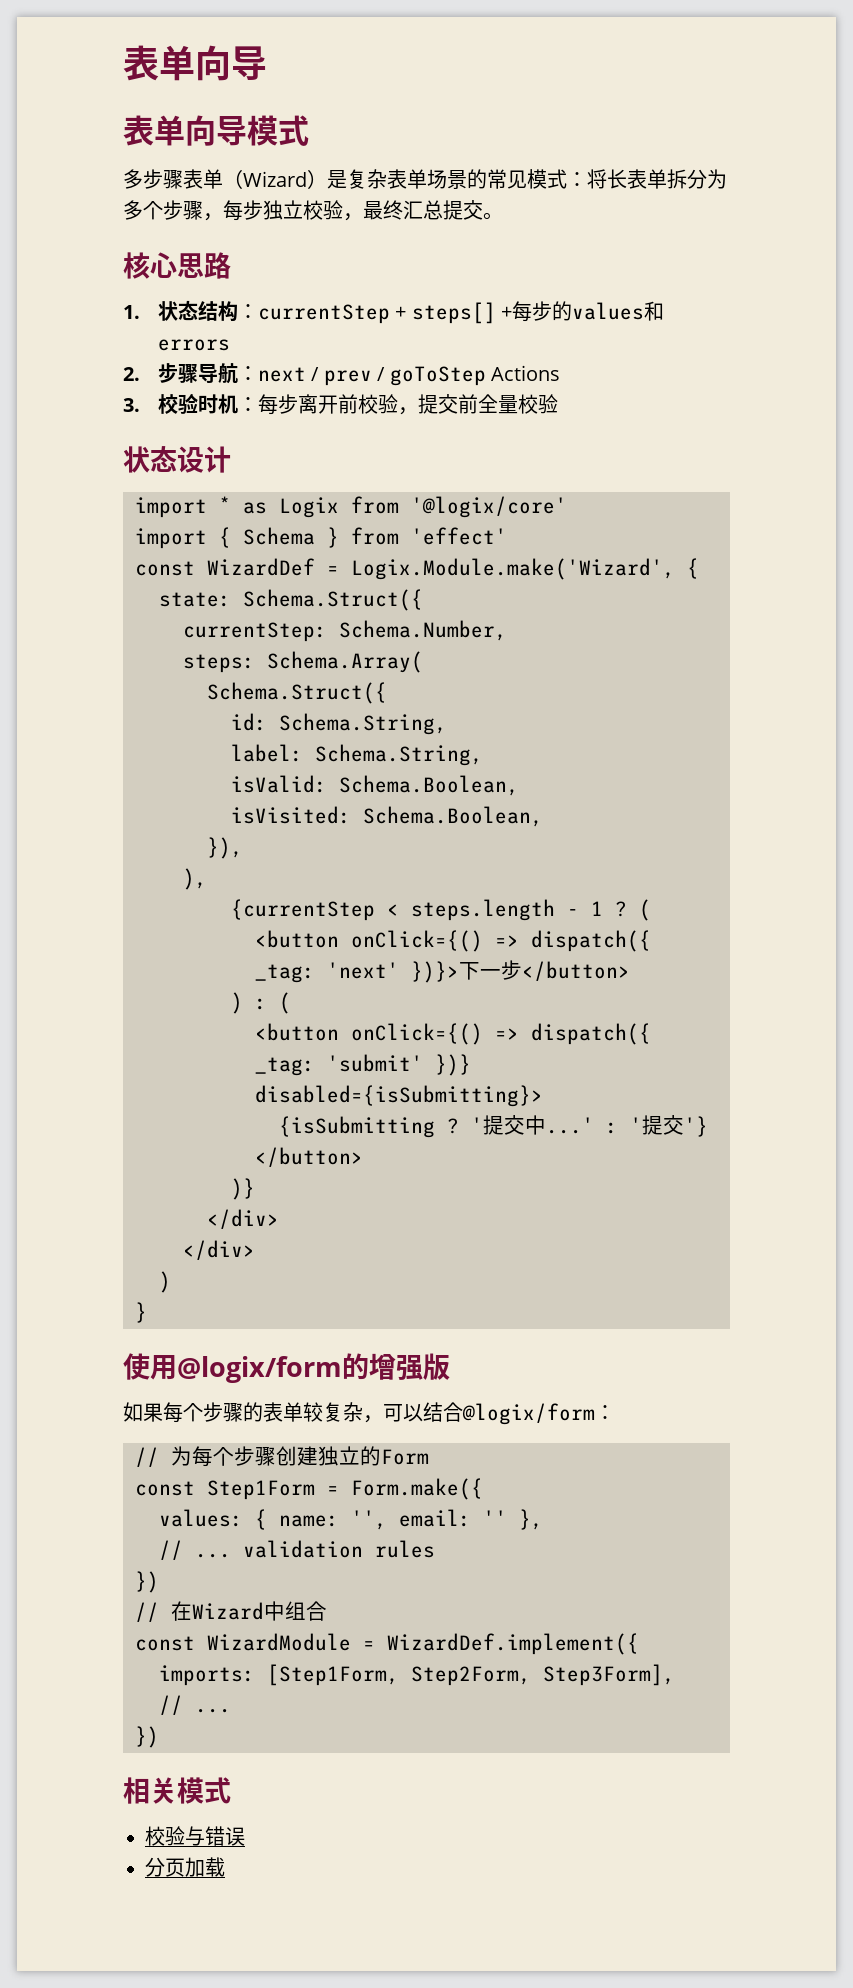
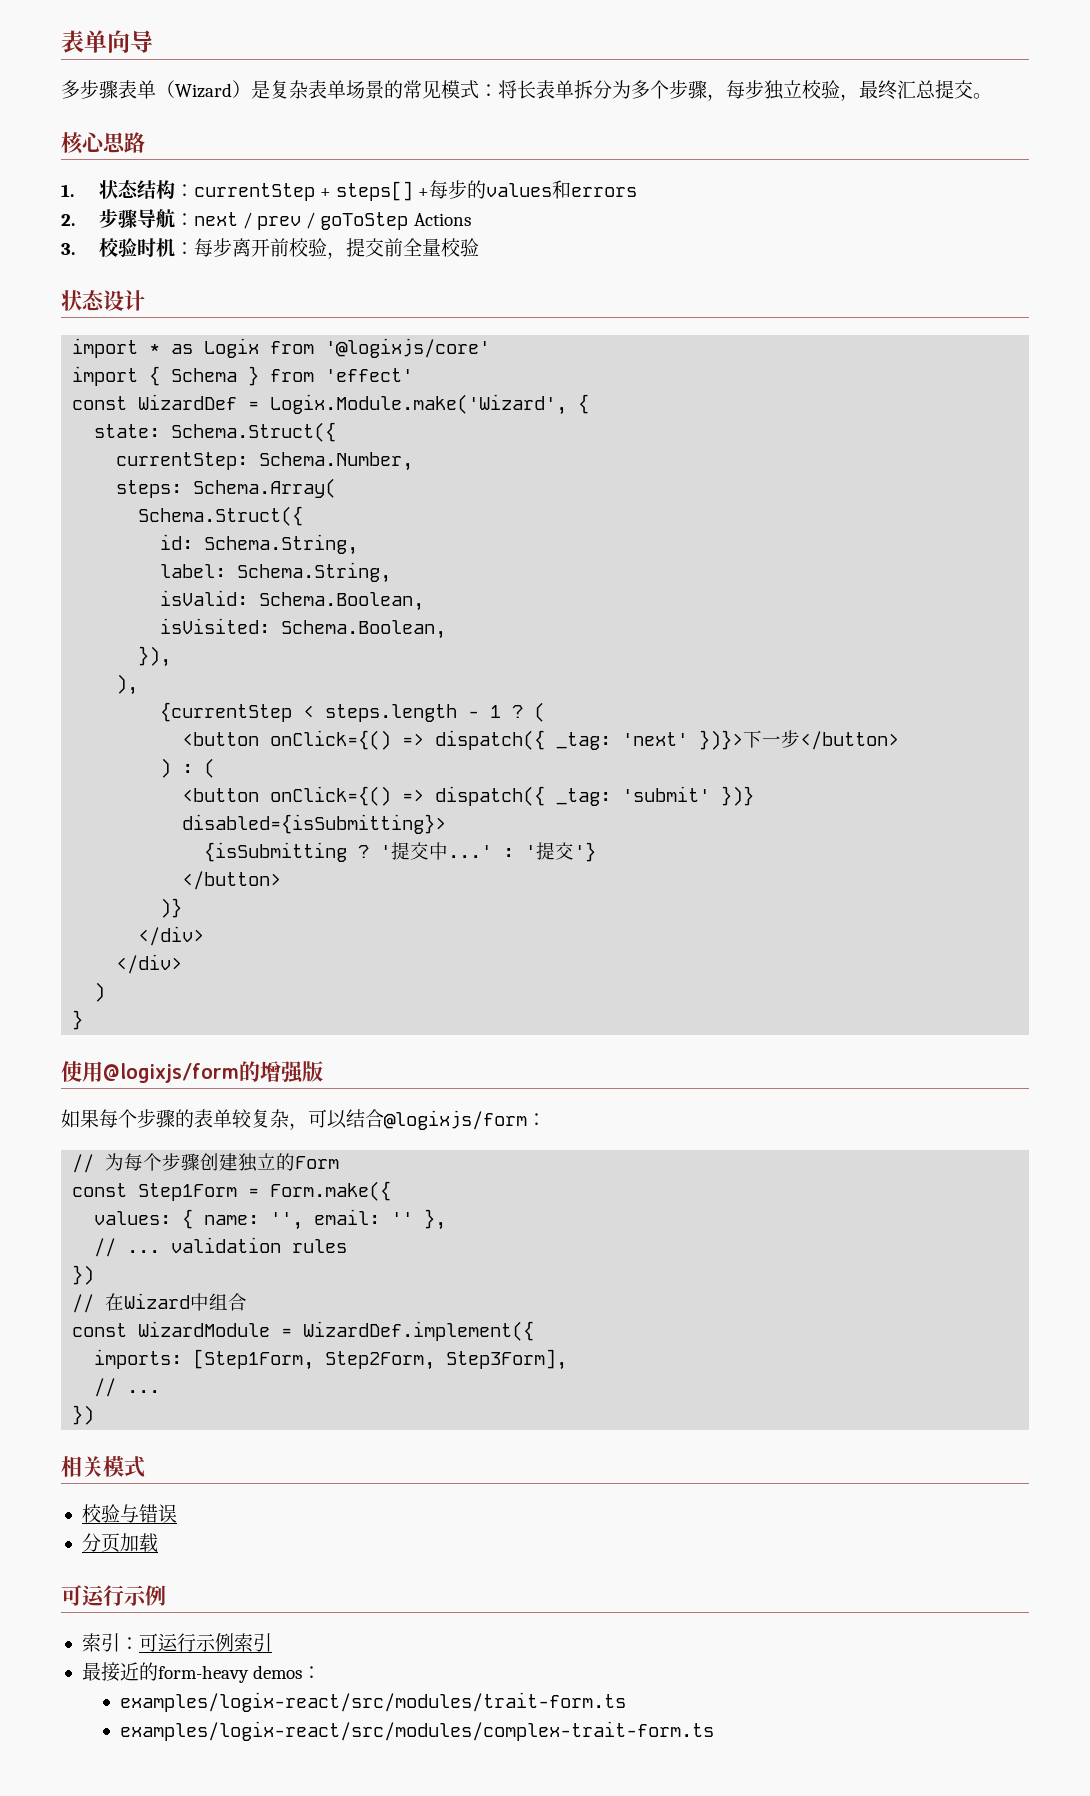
[123,45,267,81] [123,115,309,146] 表单向导 // 表单向导模式 -> [61,30,153,53] 表单向导
[411,496,567,518] '@logix/core' -> [325,338,491,358] '@logixjs/core'
[177,1356,342,1383] @logix/form -> [103,1063,239,1083] @logixjs/form
[462,1403,595,1425] @logix/form -> [384,1110,527,1130] @logixjs/form
(225, 1867) none -> [61,1585,166,1606] [81,1633,272,1652] [81,1662,322,1683] [119,1692,626,1712] [119,1721,714,1741] // 可运行示例 // 索引：可运行示例索引 // 最接近的form-heavy demos： // examples/logix-react/src/modules/trait-form.ts // examples/logix-react/src/modules/complex-trait-form.ts

